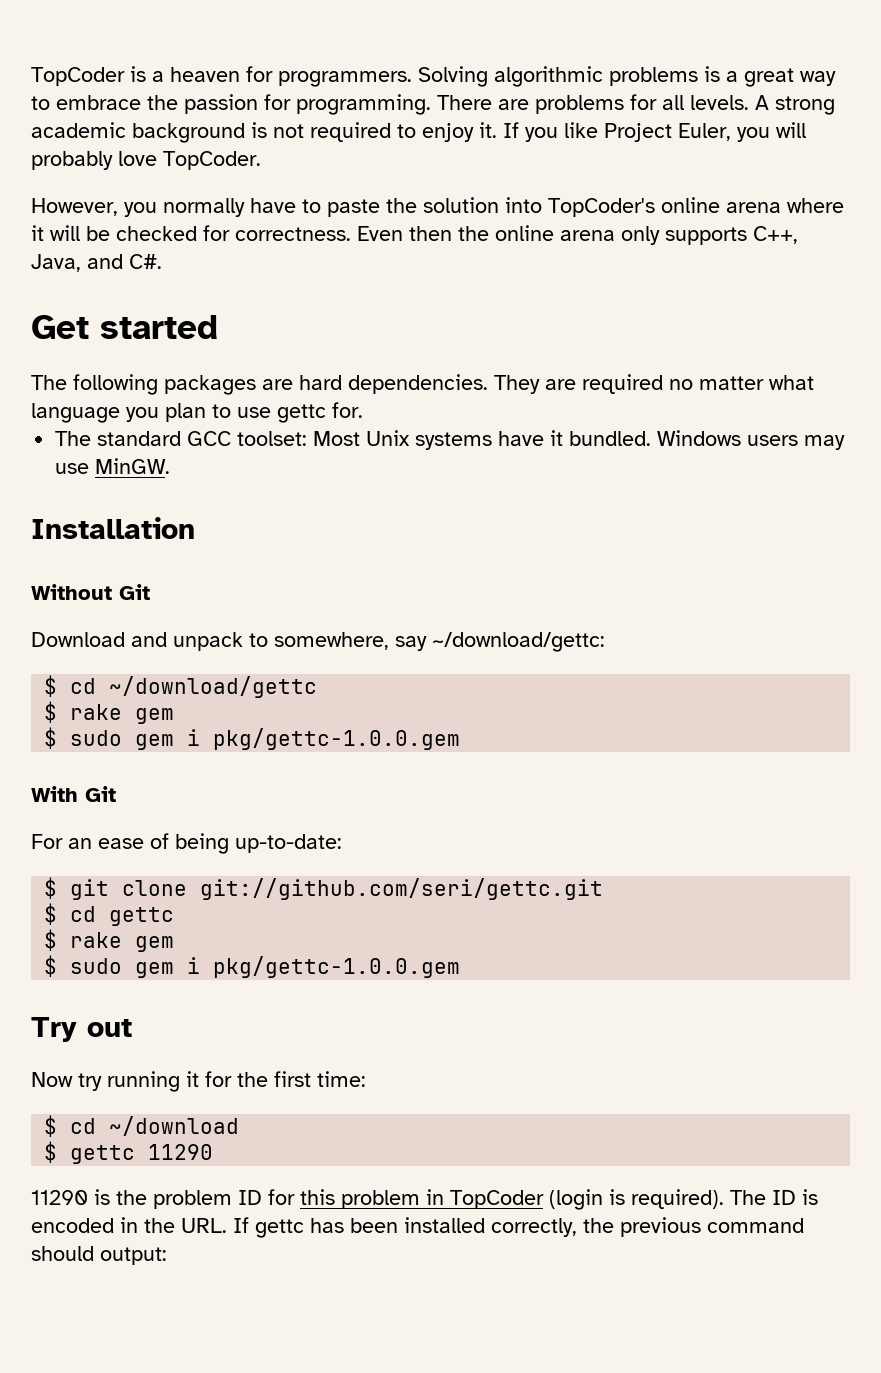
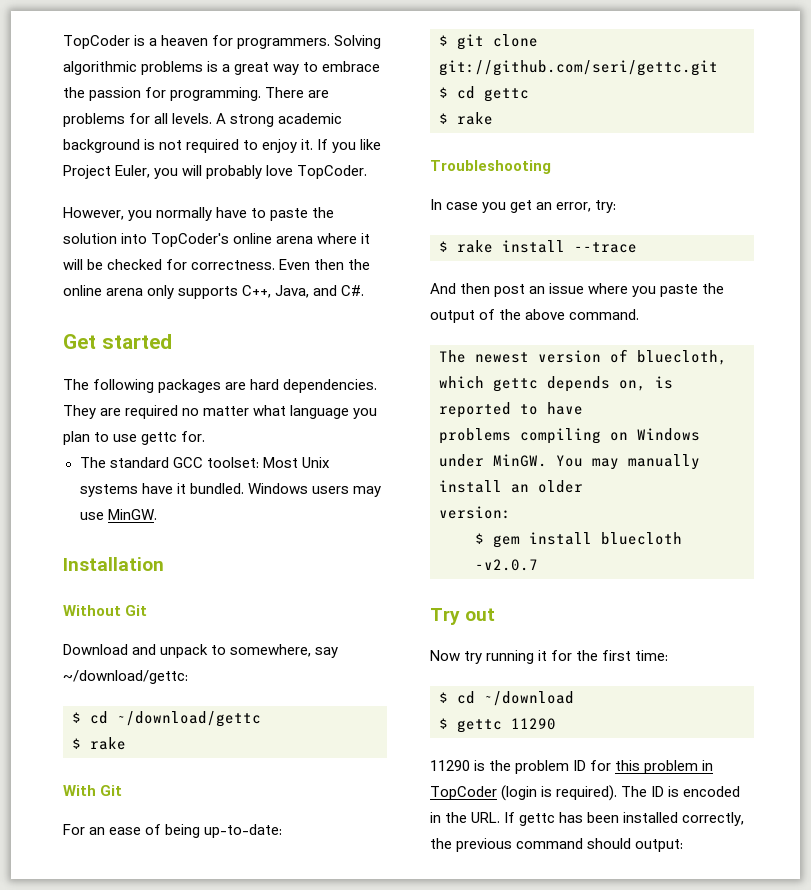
[135,708,175,724] [44,727,461,750] gem // $ sudo gem i pkg/gettc-1.0.0.gem -> (126, 743) none
[135,936,175,952] [44,955,461,978] gem // $ sudo gem i pkg/gettc-1.0.0.gem -> [430,160,551,174] [430,199,617,213] [439,240,637,253] [430,283,725,297] [430,309,640,323] [439,349,727,365] [439,376,673,392] [439,402,583,418] [439,428,700,444] [439,454,700,470] [439,480,583,493] [439,506,511,519] [475,532,682,548] [475,559,538,571] // Troubleshooting // In case you get an error, try: // $ rake install --trace // And then post an issue where you paste the output of the above command. // The newest version of bluecloth, which gettc depends on, is reported to have // problems compiling on Windows under MinGW. You may manually install an older // version: // $ gem install bluecloth -v2.0.7

